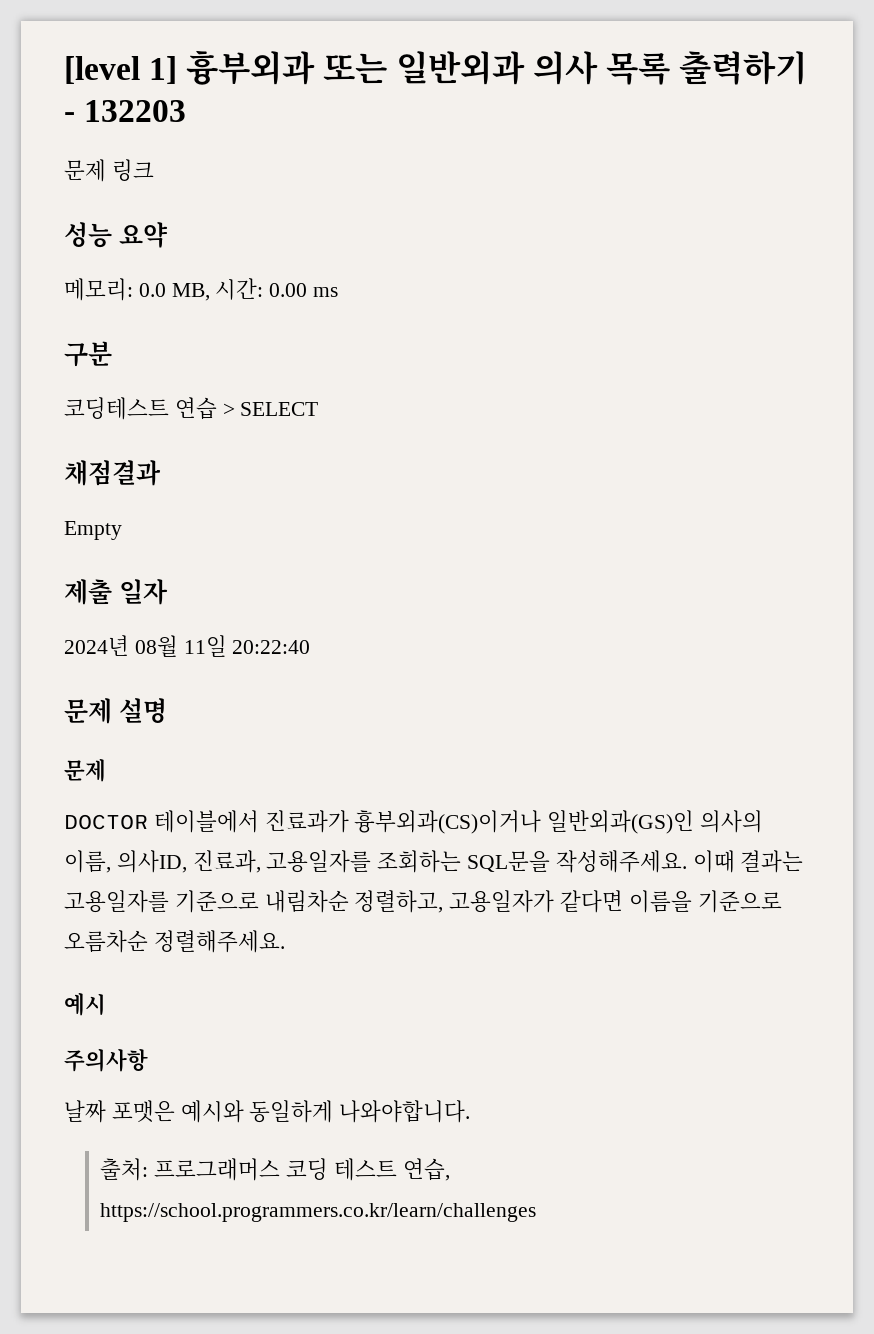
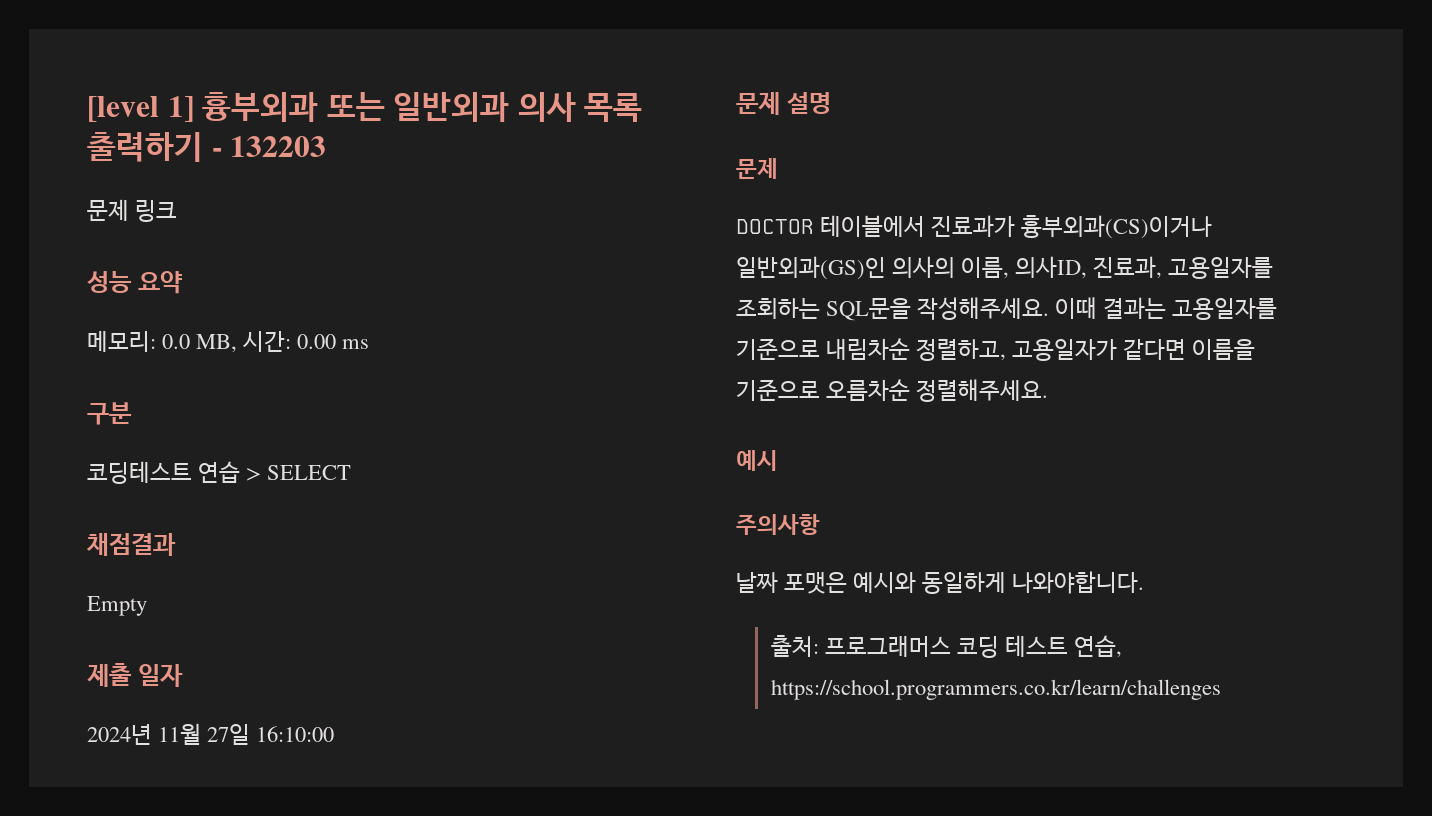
[134,635,311,657] 08월 11일 20:22:40 -> [158,723,335,745] 11월 27일 16:10:00

